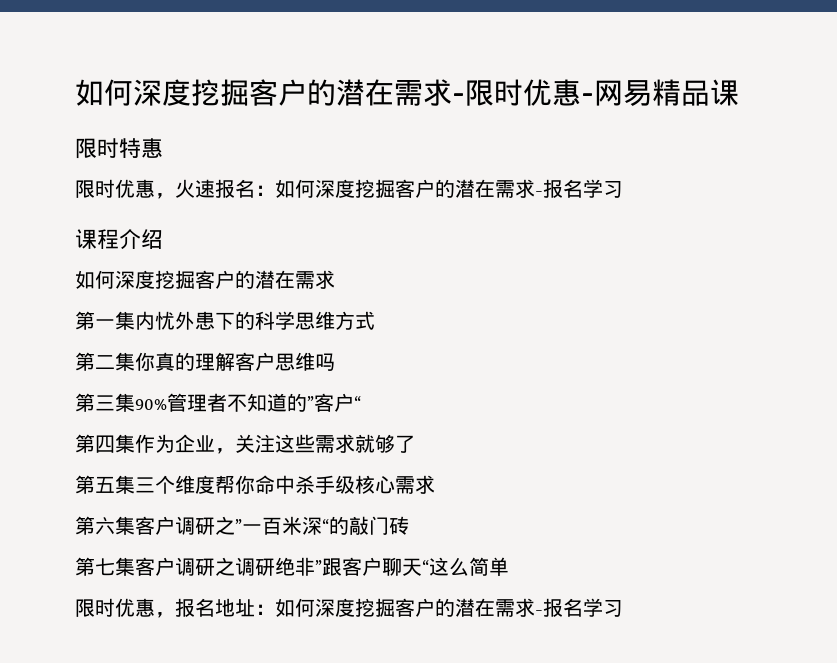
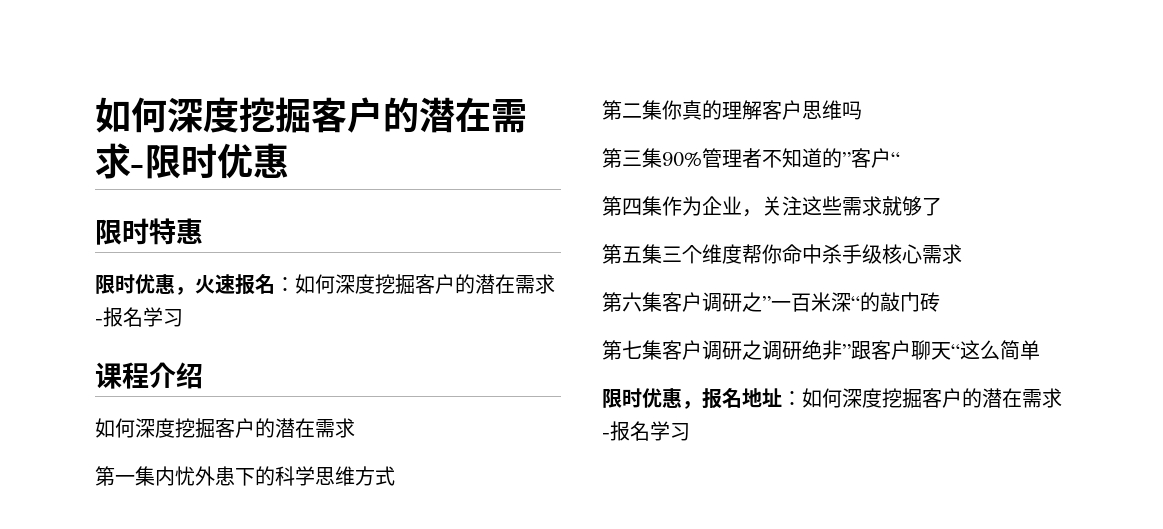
[581,79,739,106] -网易精品课 -> (289, 160) none

